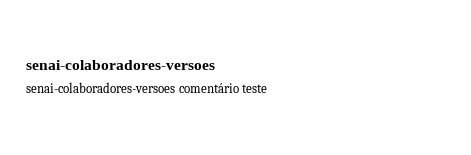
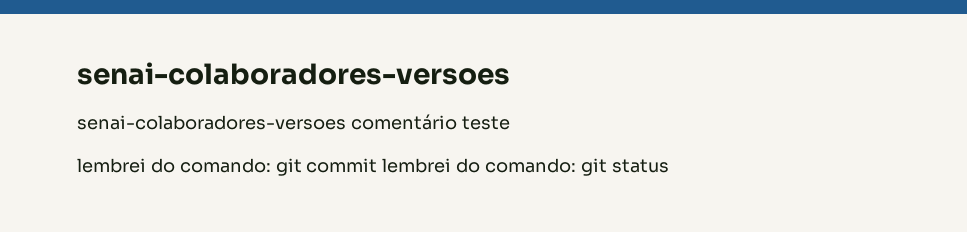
(268, 88) none -> [77,158,669,176] // lembrei do comando: git commit lembrei do comando: git status

